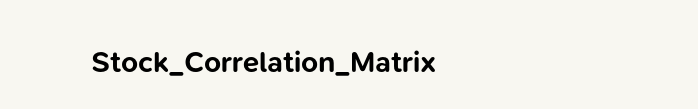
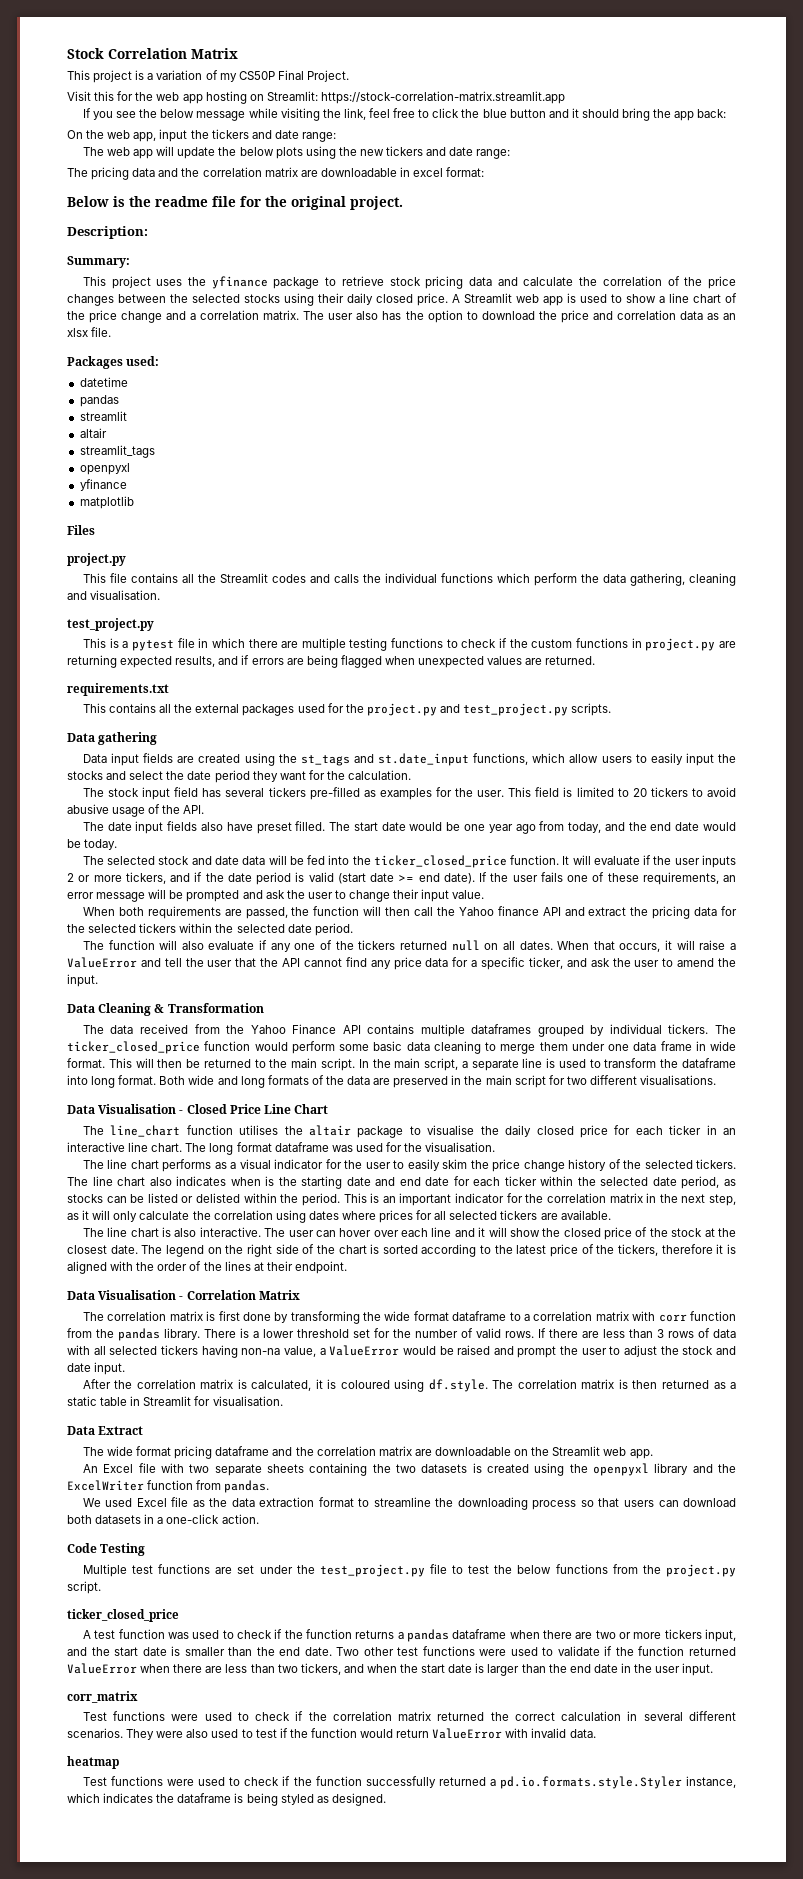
[91,50,436,76] Stock_Correlation_Matrix -> [67,48,238,59] [67,70,349,83] [67,91,565,104] [82,108,727,121] [67,129,336,142] [82,146,511,159] [67,167,485,180] [67,196,403,210] [67,226,148,239] [67,256,130,268] [82,276,736,289] [67,293,737,306] [67,310,736,323] [67,327,112,337] [67,356,160,369] [79,377,128,387] [79,395,119,407] [79,411,127,421] [79,428,107,438] [79,445,155,458] [79,463,130,475] [79,479,127,491] [79,496,134,509] [67,525,95,535] [67,553,126,566] [82,573,736,586] [67,590,161,600] [67,618,154,631] [82,638,736,651] [67,655,596,668] [67,683,169,696] [82,703,612,716] [67,732,158,745] [82,753,736,766] [67,770,412,783] [82,787,737,800] [67,804,205,817] [82,821,736,834] [67,839,118,850] [82,855,737,868] [67,872,736,885] [67,889,485,902] [82,906,737,919] [67,923,353,936] [82,940,736,952] [67,957,736,970] [67,974,98,987] [67,1003,264,1016] [82,1024,736,1037] [67,1041,736,1054] [67,1058,736,1071] [67,1075,717,1088] [67,1104,329,1114] [82,1125,736,1138] [67,1142,496,1155] [82,1159,736,1172] [67,1176,736,1189] [67,1193,736,1206] [67,1210,611,1223] [82,1227,737,1240] [67,1244,737,1257] [67,1261,347,1274] [67,1290,300,1300] [82,1311,737,1324] [67,1328,736,1341] [67,1345,736,1358] [67,1362,126,1375] [82,1379,736,1392] [67,1396,283,1406] [67,1426,144,1435] [82,1446,653,1459] [82,1463,736,1476] [67,1480,270,1493] [82,1497,736,1510] [67,1514,259,1524] [67,1543,146,1556] [82,1564,736,1577] [67,1581,101,1594] [67,1609,179,1622] [82,1629,736,1642] [67,1646,736,1656] [67,1663,714,1676] [67,1691,138,1703] [82,1711,736,1721] [67,1728,596,1740] [67,1756,119,1769] [82,1776,736,1789] [67,1793,386,1806] Stock Correlation Matrix // This project is a variation of my CS50P Final Project. // Visit this for the web app hosting on Streamlit: https://stock-correlation-matrix.streamlit.app // If you see the below message while visiting the link, feel free to click the blue button and it should bring the app back: // On the web app, input the tickers and date range: // The web app will update the below plots using the new tickers and date range: // The pricing data and the correlation matrix are downloadable in excel format: // Below is the readme file for the original project. // Description: // Summary: // This project uses the yfinance package to retrieve stock pricing data and calculate the correlation of the price changes between the selected stocks using their daily closed price. A Streamlit web app is used to show a line chart of the price change and a correlation matrix. The user also has the option to download the price and correlation data as an xlsx file. // Packages used: // datetime // pandas // streamlit // altair // streamlit_tags // openpyxl // yfinance // matplotlib // Files // project.py // This file contains all the Streamlit codes and calls the individual functions which perform the data gathering, cleaning and visualisation. // test_project.py // This is a pytest file in which there are multiple testing functions to check if the custom functions in project.py are returning expected results, and if errors are being flagged when unexpected values are returned. // requirements.txt // This contains all the external packages used for the project.py and test_project.py scripts. // Data gathering // Data input fields are created using the st_tags and st.date_input functions, which allow users to easily input the stocks and select the date period they want for the calculation. // The stock input field has several tickers pre-filled as examples for the user. This field is limited to 20 tickers to avoid abusive usage of the API. // The date input fields also have preset filled. The start date would be one year ago from today, and the end date would be today. // The selected stock and date data will be fed into the ticker_closed_price function. It will evaluate if the user inputs 2 or more tickers, and if the date period is valid (start date >= end date). If the user fails one of these requirements, an error message will be prompted and ask the user to change their input value. // When both requirements are passed, the function will then call the Yahoo finance API and extract the pricing data for the selected tickers within the selected date period. // The function will also evaluate if any one of the tickers returned null on all dates. When that occurs, it will raise a ValueError and tell the user that the API cannot find any price data for a specific ticker, and ask the user to amend the input. // Data Cleaning & Transformation // The data received from the Yahoo Finance API contains multiple dataframes grouped by individual tickers. The ticker_closed_price function would perform some basic data cleaning to merge them under one data frame in wide format. This will then be returned to the main script. In the main script, a separate line is used to transform the dataframe into long format. Both wide and long formats of the data are preserved in the main script for two different visualisations. // Data Visualisation - Closed Price Line Chart // The line_chart function utilises the altair package to visualise the daily closed price for each ticker in an interactive line chart. The long format dataframe was used for the visualisation. // The line chart performs as a visual indicator for the user to easily skim the price change history of the selected tickers. The line chart also indicates when is the starting date and end date for each ticker within the selected date period, as stocks can be listed or delisted within the period. This is an important indicator for the correlation matrix in the next step, as it will only calculate the correlation using dates where prices for all selected tickers are available. // The line chart is also interactive. The user can hover over each line and it will show the closed price of the stock at the closest date. The legend on the right side of the chart is sorted according to the latest price of the tickers, therefore it is aligned with the order of the lines at their endpoint. // Data Visualisation - Correlation Matrix // The correlation matrix is first done by transforming the wide format dataframe to a correlation matrix with corr function from the pandas library. There is a lower threshold set for the number of valid rows. If there are less than 3 rows of data with all selected tickers having non-na value, a ValueError would be raised and prompt the user to adjust the stock and date input. // After the correlation matrix is calculated, it is coloured using df.style. The correlation matrix is then returned as a static table in Streamlit for visualisation. // Data Extract // The wide format pricing dataframe and the correlation matrix are downloadable on the Streamlit web app. // An Excel file with two separate sheets containing the two datasets is created using the openpyxl library and the ExcelWriter function from pandas. // We used Excel file as the data extraction format to streamline the downloading process so that users can download both datasets in a one-click action. // Code Testing // Multiple test functions are set under the test_project.py file to test the below functions from the project.py script. // ticker_closed_price // A test function was used to check if the function returns a pandas dataframe when there are two or more tickers input, and the start date is smaller than the end date. Two other test functions were used to validate if the function returned ValueError when there are less than two tickers, and when the start date is larger than the end date in the user input. // corr_matrix // Test functions were used to check if the correlation matrix returned the correct calculation in several different scenarios. They were also used to test if the function would return ValueError with invalid data. // heatmap // Test functions were used to check if the function successfully returned a pd.io.formats.style.Styler instance, which indicates the dataframe is being styled as designed.

